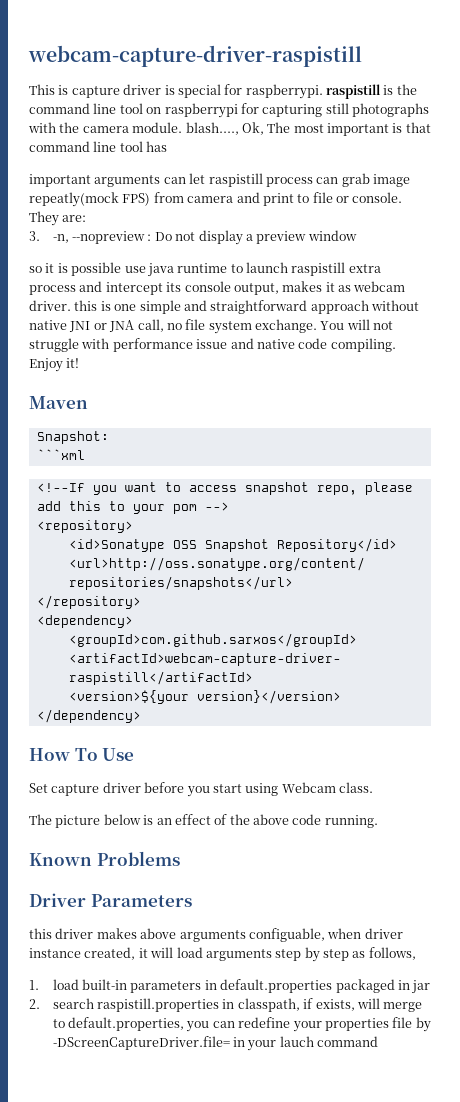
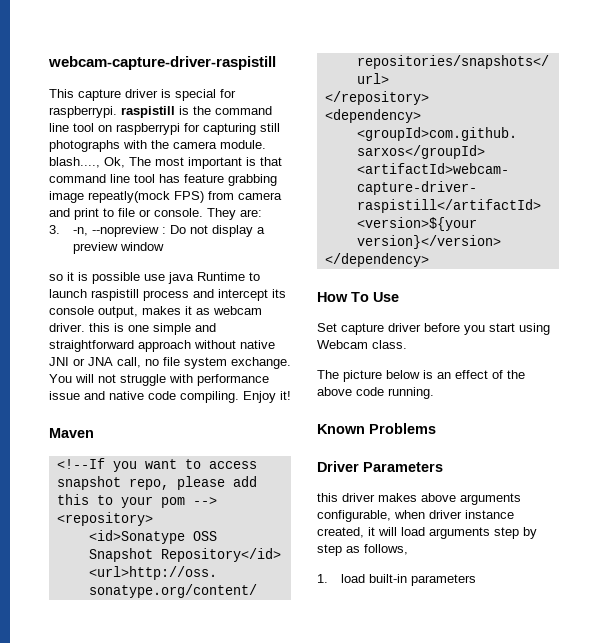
[58,85,69,95] is -> (74, 93) none
[29,173,370,187] // important arguments can let raspistill process can grab -> [184,174,277,186] feature grabbing
[177,263,228,273] runtime -> [197,272,245,281] Runtime
[348,264,381,273] extra -> (139, 295) none
[36,431,109,444] [36,449,85,460] // Snapshot: // ```xml -> (94, 433) none
[248,928,325,942] configuable, -> [317,510,391,522] configurable,
[204,979,431,994] [29,998,423,1012] [52,1017,431,1032] [52,1036,379,1051] in default.properties packaged in jar // 2. search raspistill.properties in classpath, if exists, will merge to default.properties, you can redefine your properties file by -DScreenCaptureDriver.file= in your lauch command -> (476, 580) none

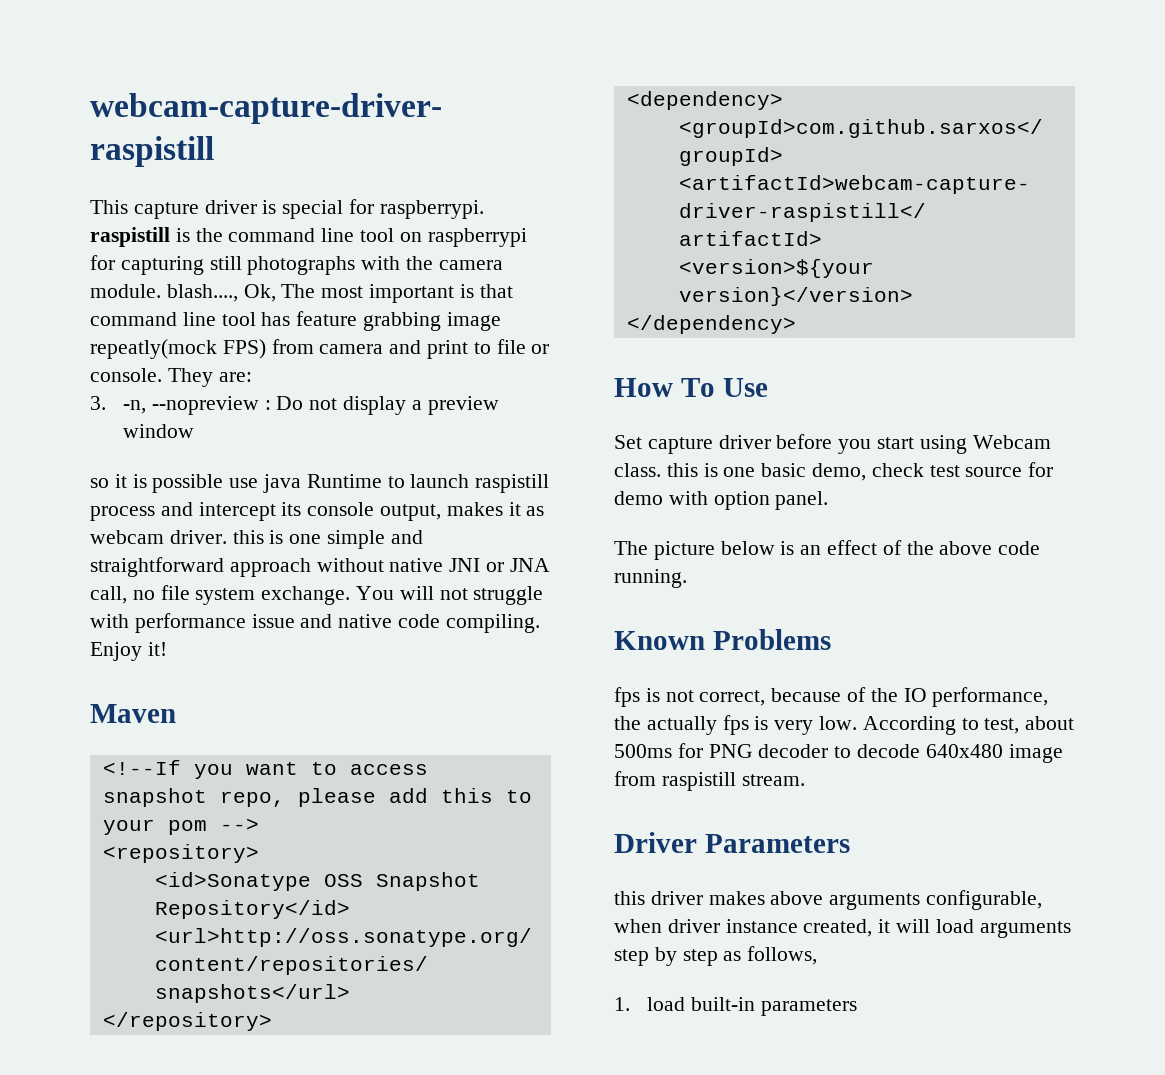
(407, 344) none -> [666,462,1054,481] [614,491,829,510] this is one basic demo, check test source for demo with option panel.
(436, 428) none -> [614,687,1049,707] [614,715,1075,735] [614,743,1063,763] [614,771,805,791] // fps is not correct, because of the IO performance, the actually fps is very low. According to test, about 500ms for PNG decoder to decode 640x480 image from raspistill stream.

